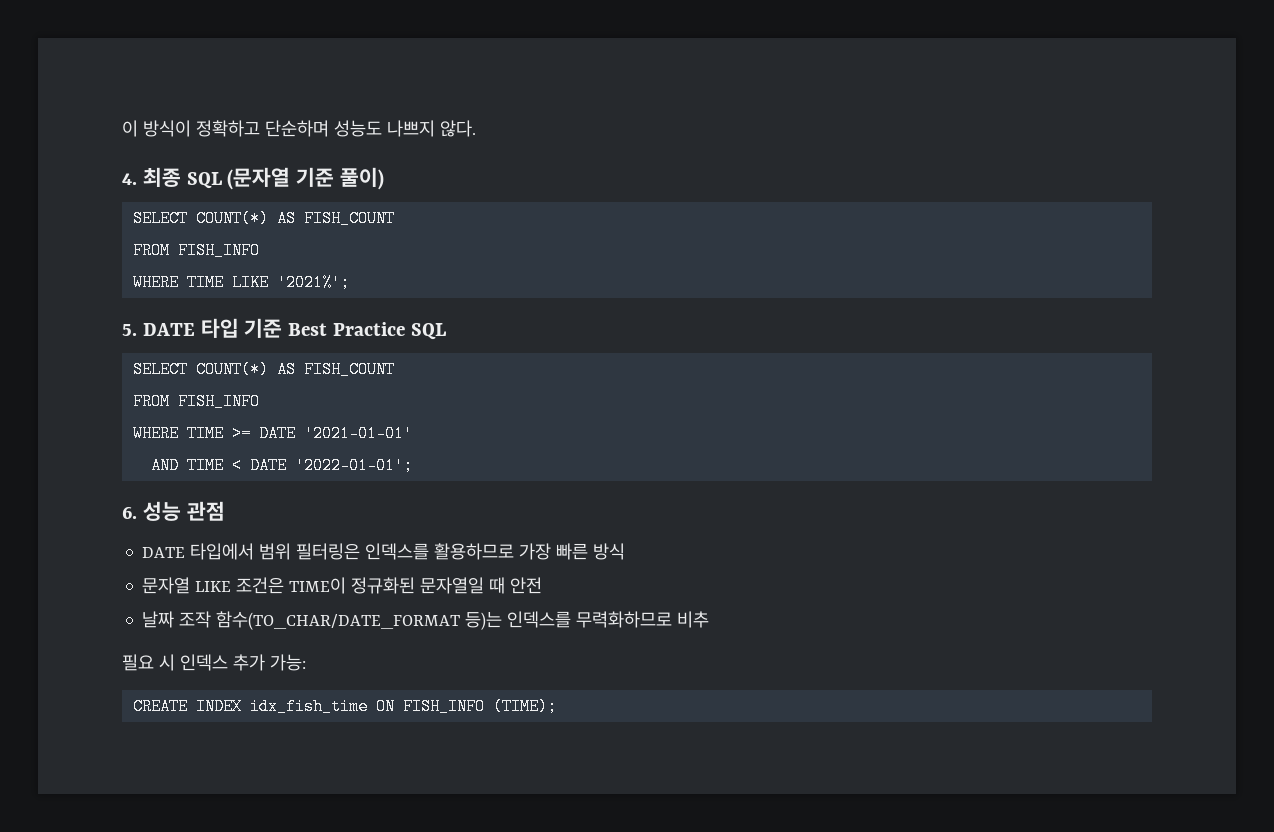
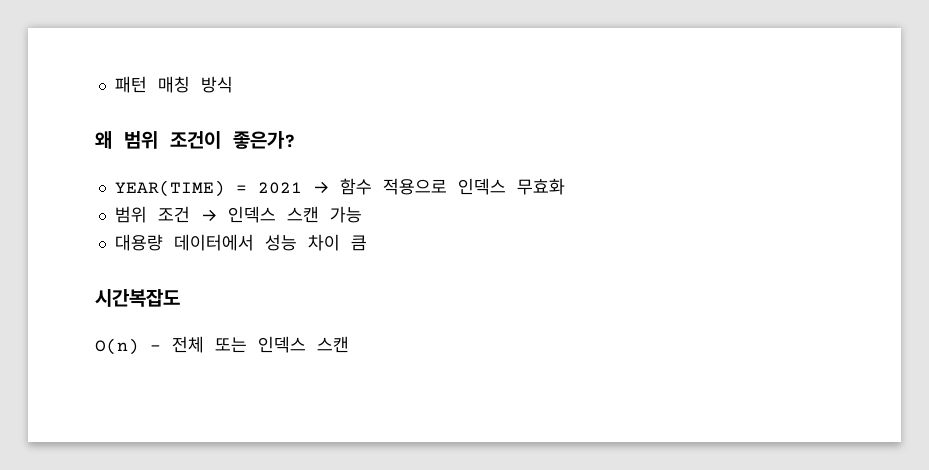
[122,120,476,137] [122,167,385,190] [133,210,396,227] [133,242,261,259] [133,274,351,291] [122,318,446,340] [133,361,396,378] [133,393,261,410] [133,425,414,442] [151,457,414,474] [122,501,225,521] [142,543,626,560] [142,577,543,594] [142,611,710,630] [122,654,306,671] [133,698,558,715] 이 방식이 정확하고 단순하며 성능도 나쁘지 않다. // 4. 최종 SQL (문자열 기준 풀이) // SELECT COUNT(*) AS FISH_COUNT // FROM FISH_INFO // WHERE TIME LIKE '2021%'; // 5. DATE 타입 기준 Best Practice SQL // SELECT COUNT(*) AS FISH_COUNT // FROM FISH_INFO // WHERE TIME >= DATE '2021-01-01' // AND TIME < DATE '2022-01-01'; // 6. 성능 관점 // DATE 타입에서 범위 필터링은 인덱스를 활용하므로 가장 빠른 방식 // 문자열 LIKE 조건은 TIME이 정규화된 문자열일 때 안전 // 날짜 조작 함수(TO_CHAR/DATE_FORMAT 등)는 인덱스를 무력화하므로 비추 // 필요 시 인덱스 추가 가능: // CREATE INDEX idx_fish_time ON FISH_INFO (TIME); -> [114,76,233,93] [95,131,296,149] [114,178,565,197] [114,206,362,223] [114,234,367,251] [95,289,180,307] [95,336,349,355] 패턴 매칭 방식 // 왜 범위 조건이 좋은가? // YEAR(TIME) = 2021 → 함수 적용으로 인덱스 무효화 // 범위 조건 → 인덱스 스캔 가능 // 대용량 데이터에서 성능 차이 큼 // 시간복잡도 // O(n) - 전체 또는 인덱스 스캔

